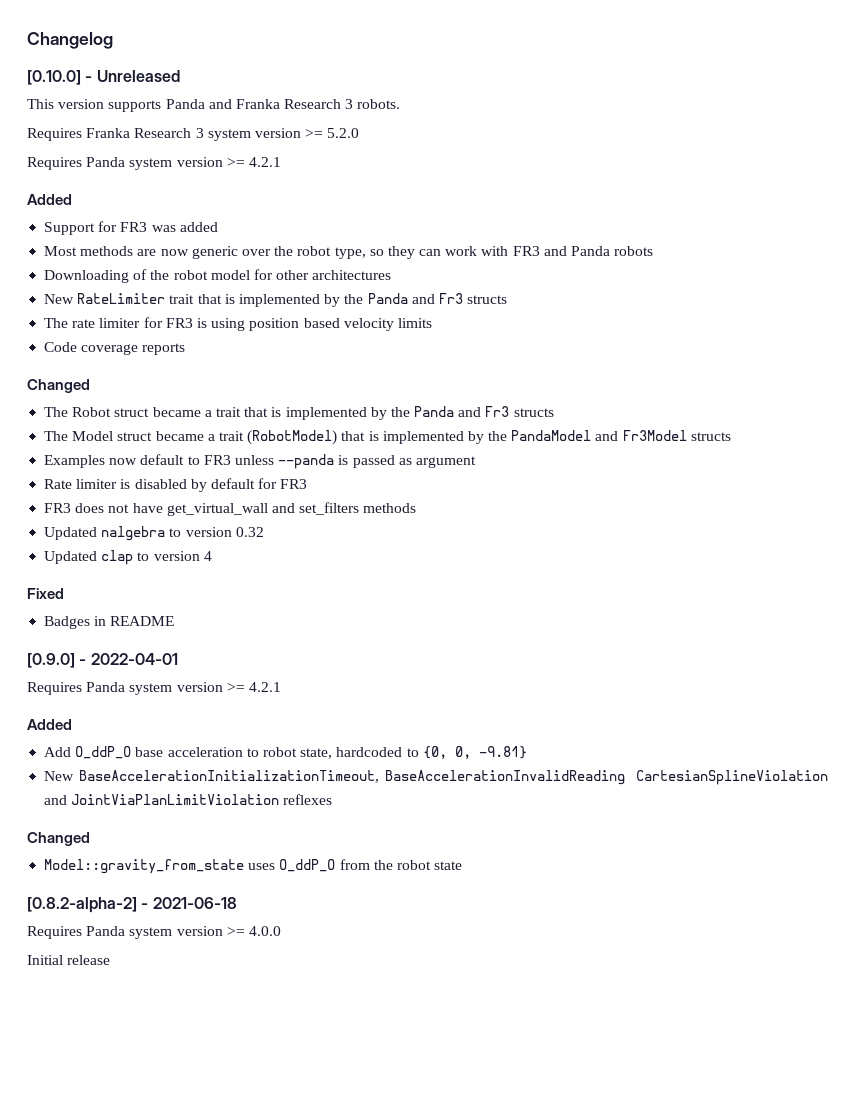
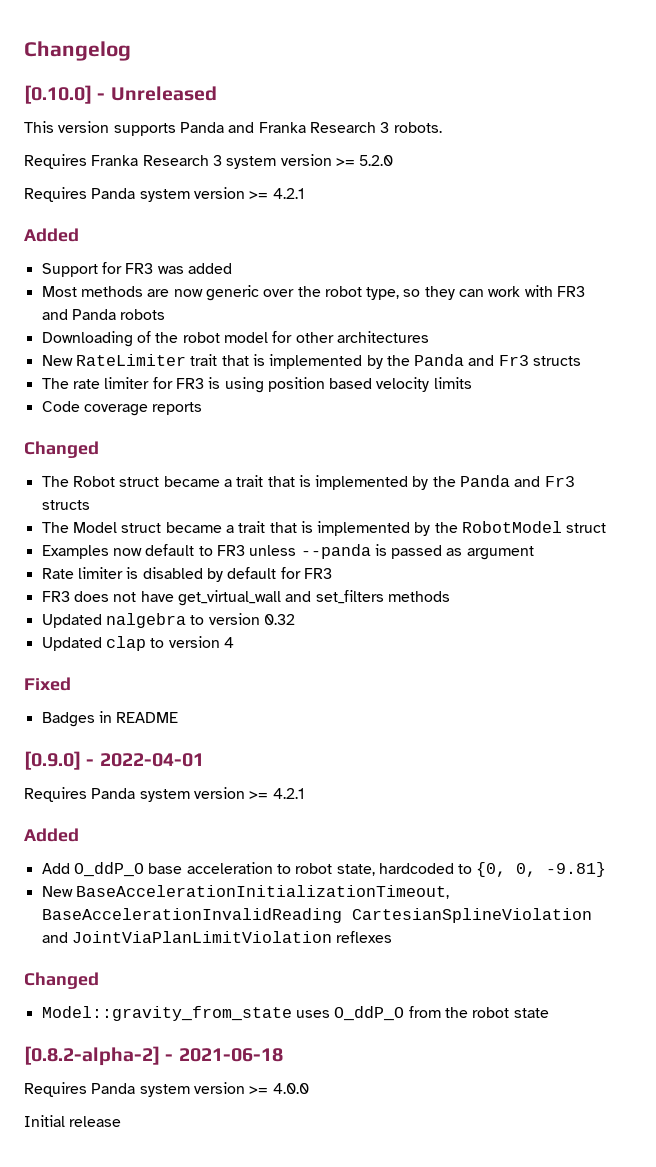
[247,430,731,445] (RobotModel) that is implemented by the PandaModel and Fr3Model structs -> [269,521,607,536] that is implemented by the RobotModel struct

